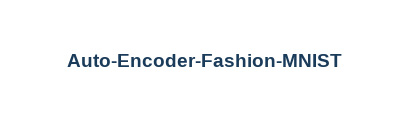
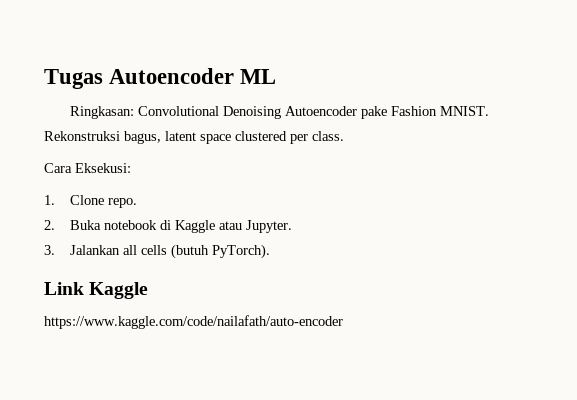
[67,54,342,67] Auto-Encoder-Fashion-MNIST -> [44,68,277,89] [69,106,489,119] [44,131,344,144] [44,163,131,173] [44,195,137,208] [44,220,292,233] [44,244,270,259] [44,282,149,299] [44,315,343,329] Tugas Autoencoder ML // Ringkasan: Convolutional Denoising Autoencoder pake Fashion MNIST. Rekonstruksi bagus, latent space clustered per class. // Cara Eksekusi: // 1. Clone repo. // 2. Buka notebook di Kaggle atau Jupyter. // 3. Jalankan all cells (butuh PyTorch). // Link Kaggle // https://www.kaggle.com/code/nailafath/auto-encoder

